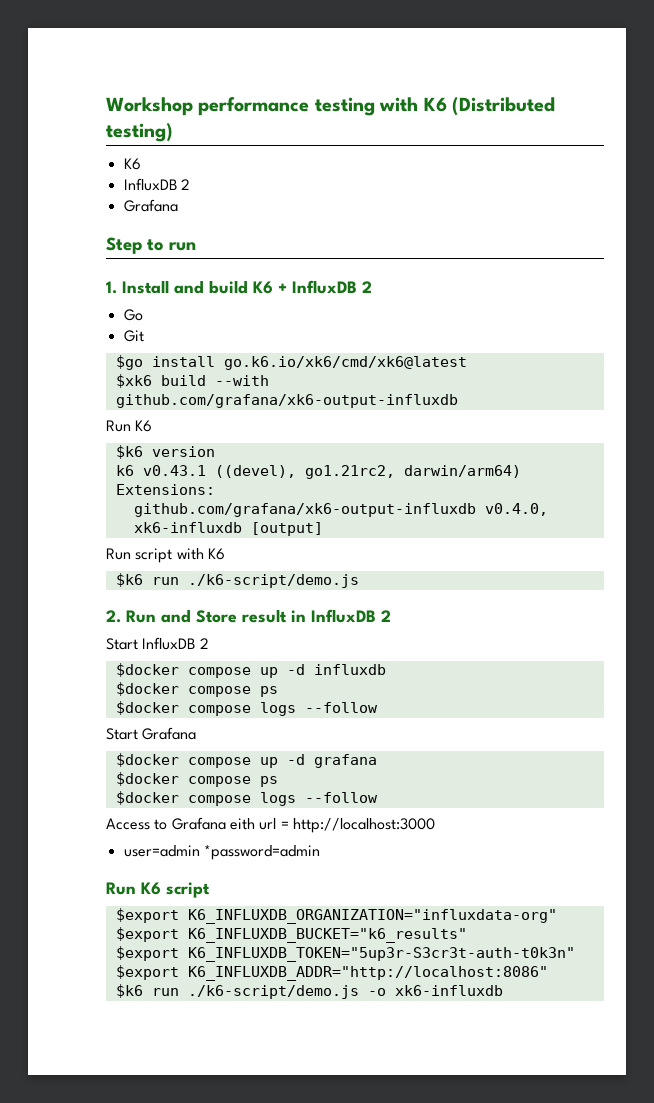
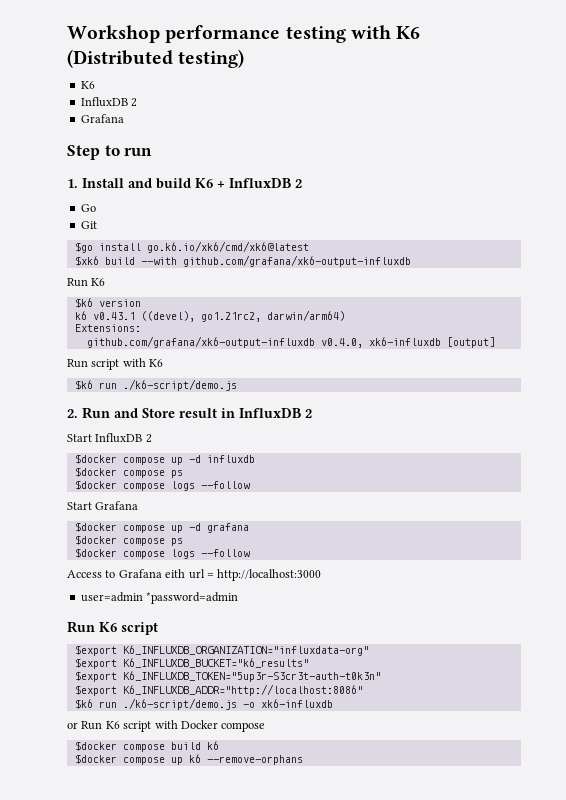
(503, 990) none -> [67,720,266,732] [74,741,219,752] [74,754,303,765] // or Run K6 script with Docker compose // $docker compose build k6 // $docker compose up k6 --remove-orphans

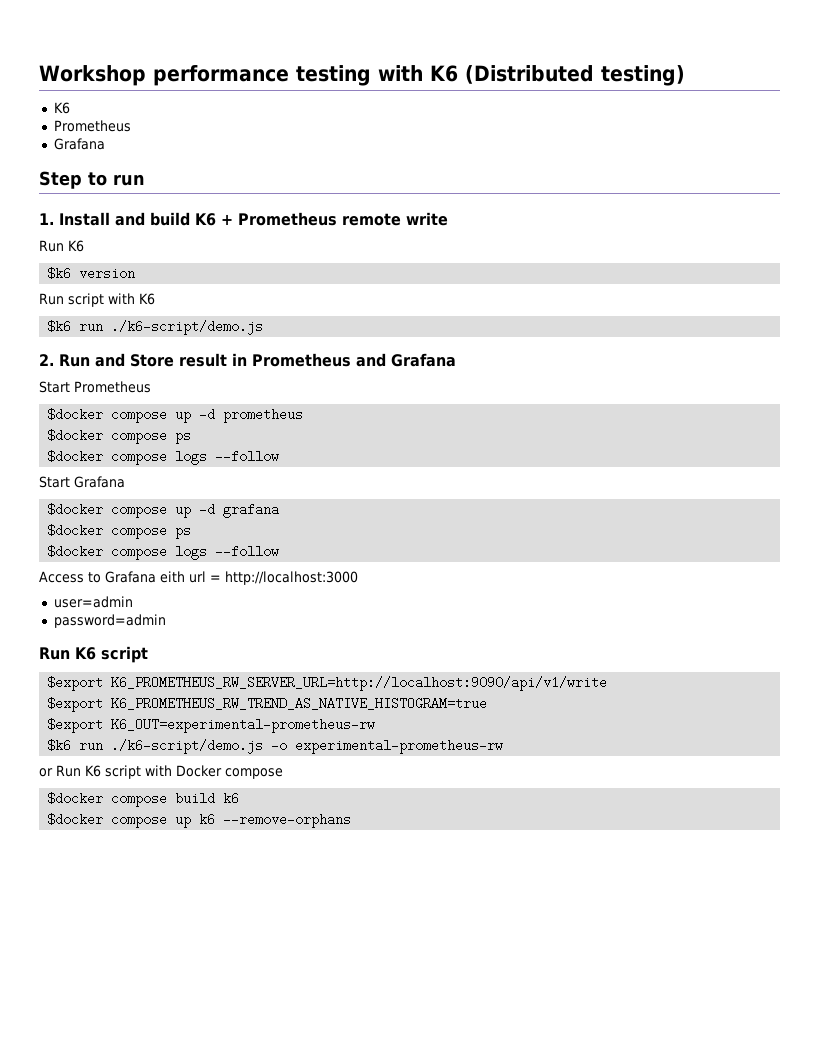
[80,97,138,107] InfluxDB 2 -> [53,120,131,132] Prometheus
[229,178,302,188] [80,204,96,212] [80,221,97,229] [74,241,309,253] [74,255,411,267] [67,278,106,287] [74,298,141,308] [74,310,345,322] [74,324,141,332] [86,336,495,348] InfluxDB 2 // Go // Git // $go install go.k6.io/xk6/cmd/xk6@latest // $xk6 build --with github.com/grafana/xk6-output-influxdb // Run K6 // $k6 version // k6 v0.43.1 ((devel), go1.21rc2, darwin/arm64) // Extensions: // github.com/grafana/xk6-output-influxdb v0.4.0, xk6-influxdb [output] -> [238,212,448,226] [39,240,84,252] [47,267,136,280] Prometheus remote write // Run K6 // $k6 version
[239,408,312,418] [67,433,152,443] [74,454,255,465] InfluxDB 2 // Start InfluxDB 2 // $docker compose up -d influxdb -> [252,353,456,367] [39,381,151,393] [47,408,304,423] Prometheus and Grafana // Start Prometheus // $docker compose up -d prometheus
[146,592,239,604] *password=admin -> [53,614,166,628] // password=admin
[122,645,369,656] [74,658,309,669] [74,671,381,682] [74,684,363,696] K6_INFLUXDB_ORGANIZATION="influxdata-org" // $export K6_INFLUXDB_BUCKET="k6_results" // $export K6_INFLUXDB_TOKEN="5up3r-S3cr3t-auth-t0k3n" // $export K6_INFLUXDB_ADDR="http://localhost:8086" -> [111,676,608,691] [47,697,488,712] [47,718,376,733] K6_PROMETHEUS_RW_SERVER_URL=http://localhost:9090/api/v1/write // $export K6_PROMETHEUS_RW_TREND_AS_NATIVE_HISTOGRAM=true // $export K6_OUT=experimental-prometheus-rw
[260,699,333,708] xk6-influxdb -> [295,739,504,754] experimental-prometheus-rw

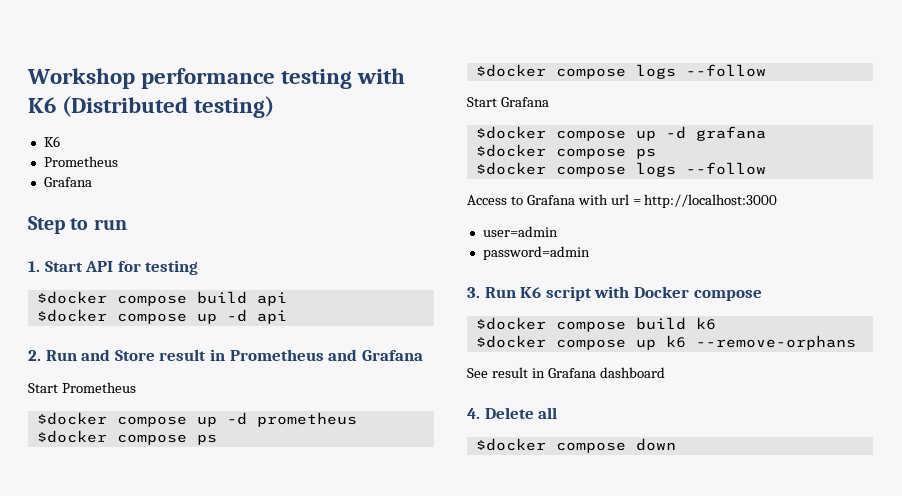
[59,212,448,226] [39,240,84,252] [47,267,136,280] [39,293,155,307] [47,320,264,335] Install and build K6 + Prometheus remote write // Run K6 // $k6 version // Run script with K6 // $k6 run ./k6-script/demo.js -> [44,260,199,275] [36,291,287,306] [36,309,287,324] Start API for testing // $docker compose build api // $docker compose up -d api
[160,571,185,583] eith -> [577,194,608,205] with
[39,646,148,663] [47,676,608,691] [47,697,488,712] [47,718,376,733] [47,739,504,754] [39,768,53,777] Run K6 script // $export K6_PROMETHEUS_RW_SERVER_URL=http://localhost:9090/api/v1/write // $export K6_PROMETHEUS_RW_TREND_AS_NATIVE_HISTOGRAM=true // $export K6_OUT=experimental-prometheus-rw // $k6 run ./k6-script/demo.js -o experimental-prometheus-rw // or -> [467,287,480,298] 3.
(352, 820) none -> [467,367,665,378] [467,407,558,419] [475,438,676,453] // See result in Grafana dashboard // 4. Delete all // $docker compose down

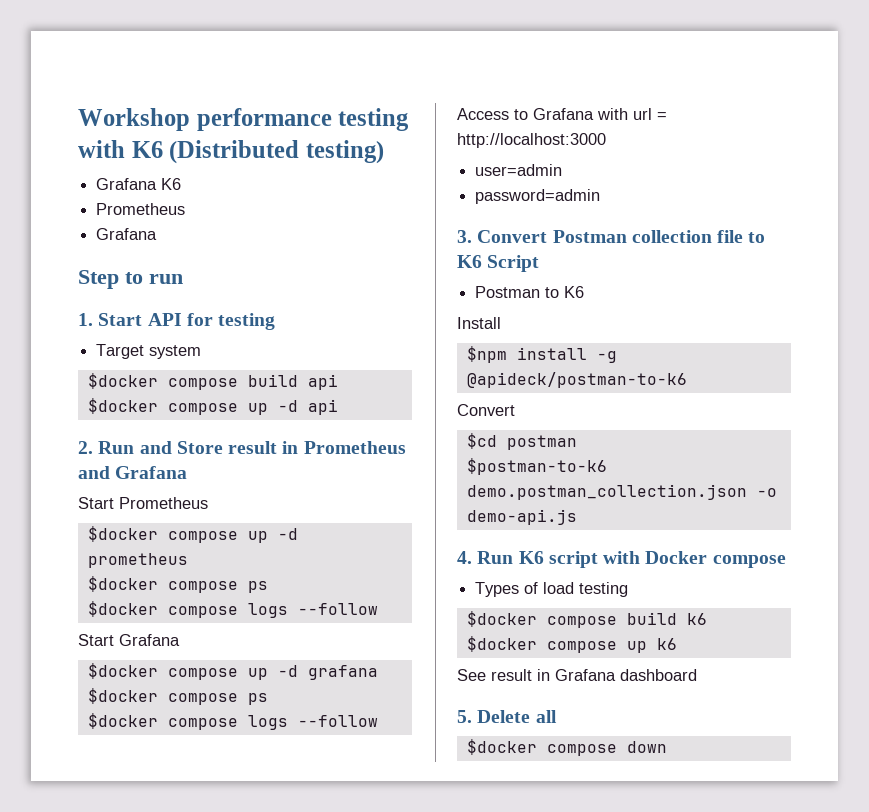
(275, 107) none -> [96,178,158,190] Grafana
(199, 267) none -> [96,344,202,359] // Target system
(480, 292) none -> [477,230,766,243] [457,255,540,272] [475,286,585,298] [457,317,501,329] [466,346,617,363] [466,372,687,388] [457,404,515,416] [466,433,577,450] [466,458,607,475] [466,484,777,500] [466,509,577,525] [457,551,472,564] Convert Postman collection file to K6 Script // Postman to K6 // Install // $npm install -g @apideck/postman-to-k6 // Convert // $cd postman // $postman-to-k6 demo.postman_collection.json -o demo-api.js // 4.
(762, 295) none -> [475,582,629,597] // Types of load testing
[695,335,856,350] --remove-orphans -> (677, 644) none
[467,408,480,419] 4. -> [457,710,472,723] 5.

